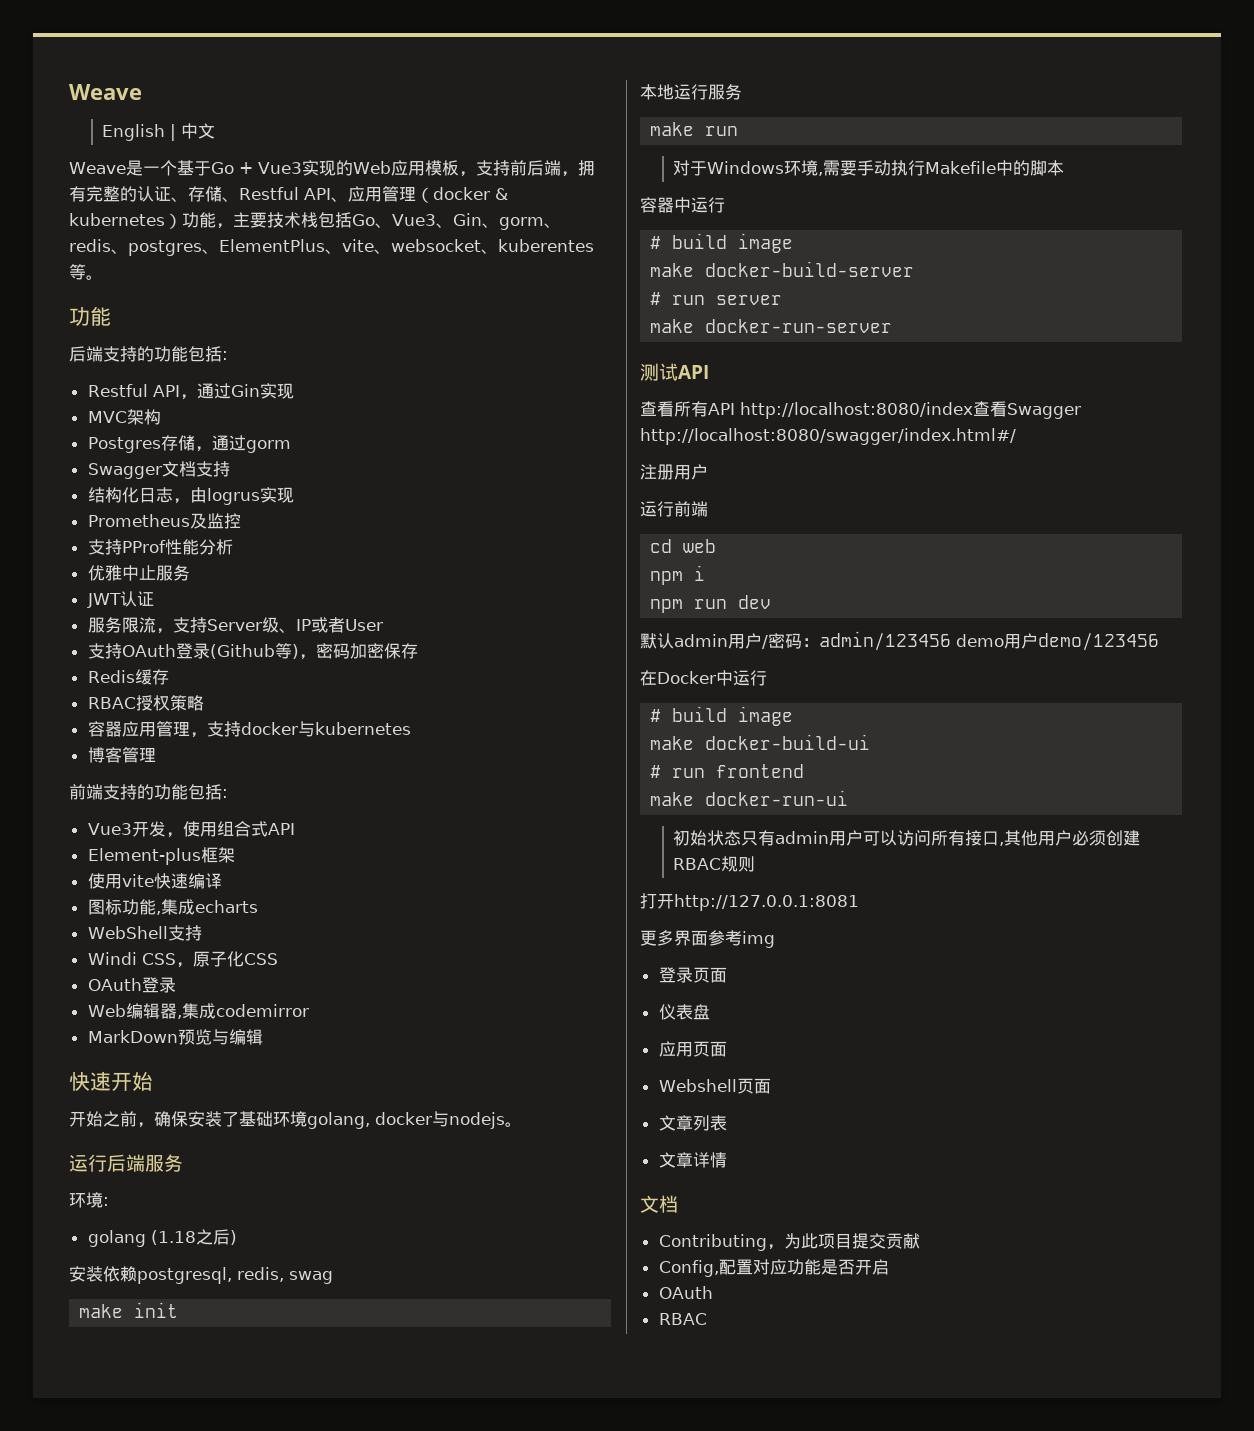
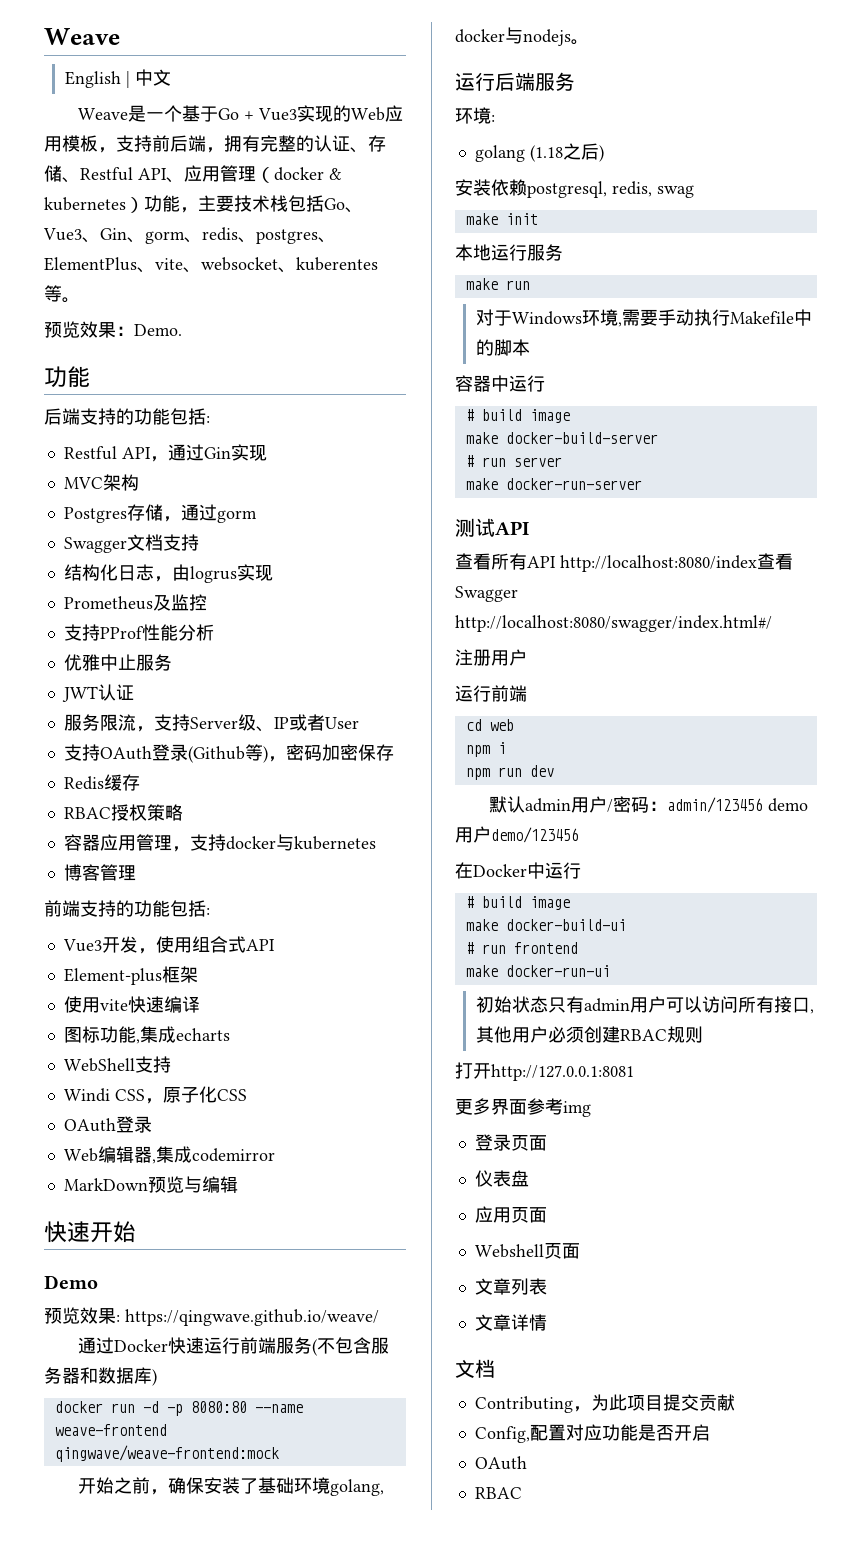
(103, 277) none -> [44,321,182,338] // 预览效果：Demo.
(153, 1081) none -> [44,1275,98,1289] [44,1307,379,1326] [77,1337,389,1356] [44,1367,157,1386] [54,1401,303,1416] [54,1424,167,1436] [54,1445,279,1462] // Demo // 预览效果: https://qingwave.github.io/weave/ // 通过Docker快速运行前端服务(不包含服务器和数据库) // docker run -d -p 8080:80 --name weave-frontend qingwave/weave-frontend:mock

